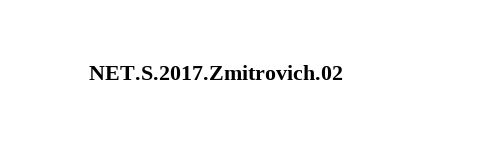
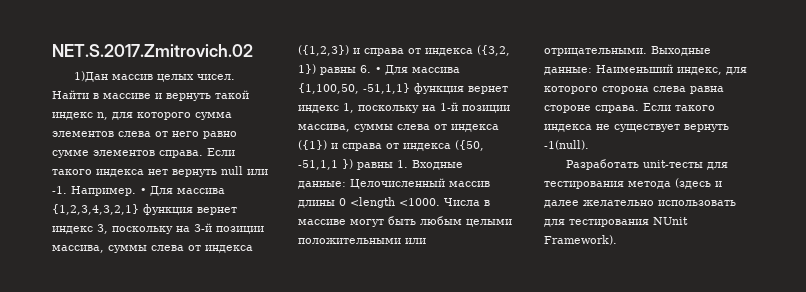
(343, 72) none -> [74,71,236,82] [52,90,249,101] [52,112,232,120] [52,131,237,139] [52,148,235,158] [52,166,268,177] [52,186,225,196] [52,204,237,215] [52,223,264,234] [52,245,253,253] [298,45,510,56] [298,64,460,75] [298,83,508,94] [298,102,510,113] [298,124,499,132] [298,140,484,151] [298,159,463,170] [298,178,490,189] [298,197,490,208] [298,216,512,227] [298,238,426,244] [544,46,711,56] [544,64,747,75] [544,86,724,94] [544,103,715,113] [544,124,729,132] [544,140,589,150] [566,159,729,170] [544,178,722,189] [544,200,736,208] [544,217,688,227] [544,235,617,245] // 1)Дан массив целых чисел. Найти в массиве и вернуть такой индекс n, для которого сумма элементов слева от него равно сумме элементов справа. Если такого индекса нет вернуть null или -1. Например. • Для массива {1,2,3,4,3,2,1} функция вернет индекс 3, поскольку на 3-й позиции массива, суммы слева от индекса ({1,2,3}) и справа от индекса ({3,2, 1}) равны 6. • Для массива {1,100,50, -51,1,1} функция вернет индекс 1, поскольку на 1-й позиции массива, суммы слева от индекса ({1}) и справа от индекса ({50, -51,1,1 }) равны 1. Входные данные: Целочисленный массив длины 0 <length <1000. Числа в массиве могут быть любым целыми положительными или отрицательными. Выходные данные: Наименьший индекс, для которого сторона слева равна стороне справа. Если такого индекса не существует вернуть -1(null). // Разработать unit-тесты для тестирования метода (здесь и далее желательно использовать для тестирования NUnit Framework).

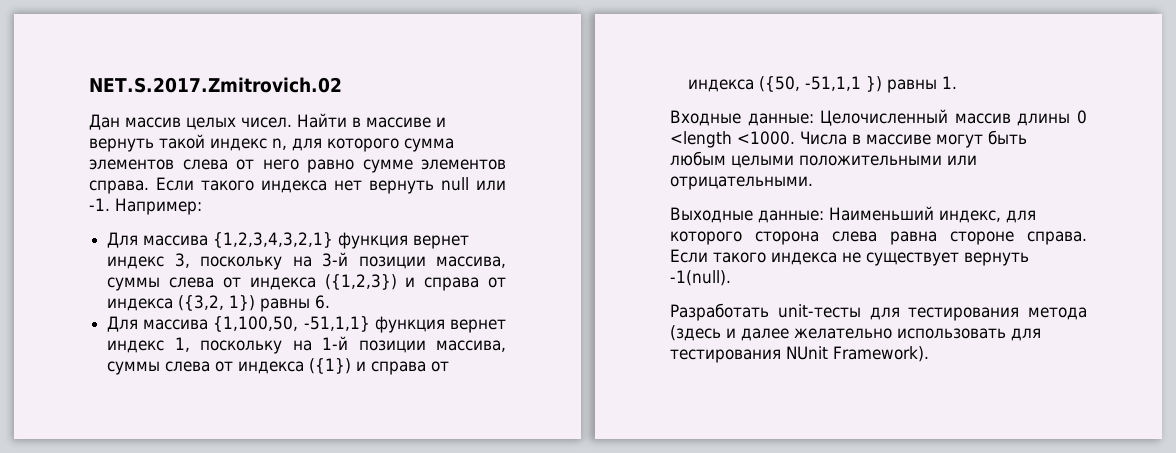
[74,71,109,82] 1)Дан -> [89,114,120,130] Дан
[71,186,146,196] Например. • -> [115,198,202,215] Например: //
[375,67,381,73] • -> (331, 302) //
(408, 164) none -> (958, 82) //
(647, 52) none -> (813, 183) //

